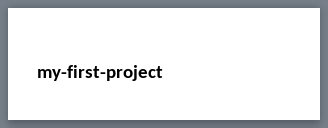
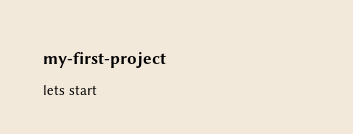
(163, 73) none -> [43,85,97,95] // lets start

